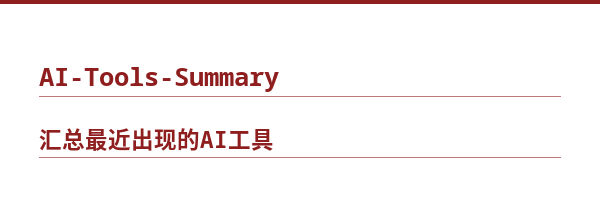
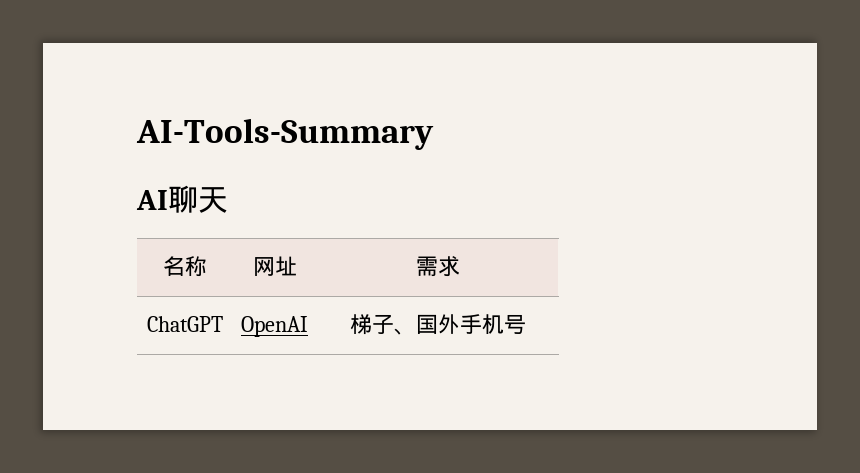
[39,128,274,151] 汇总最近出现的AI工具 -> [136,185,228,213] [162,256,207,277] [252,256,297,276] [415,256,460,277] [146,316,223,332] [241,316,308,337] [350,314,526,335] AI聊天 // 名称 | 网址 | 需求 // ChatGPT | OpenAI | 梯子、国外手机号

